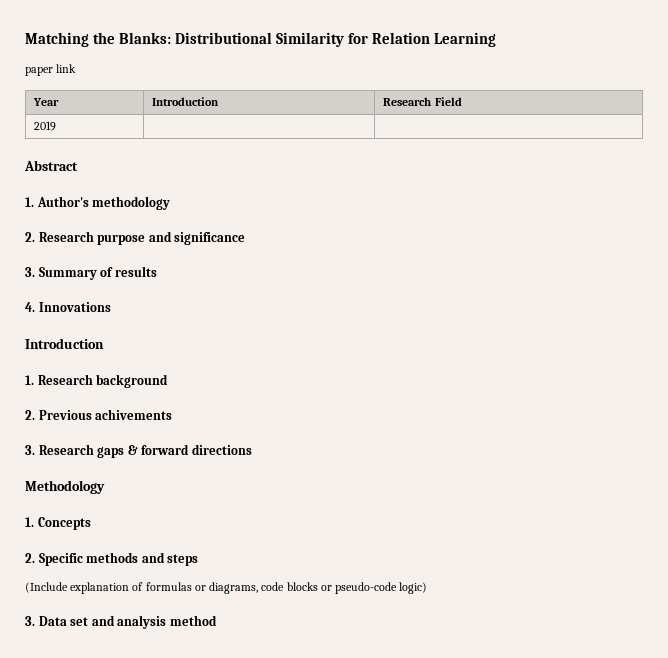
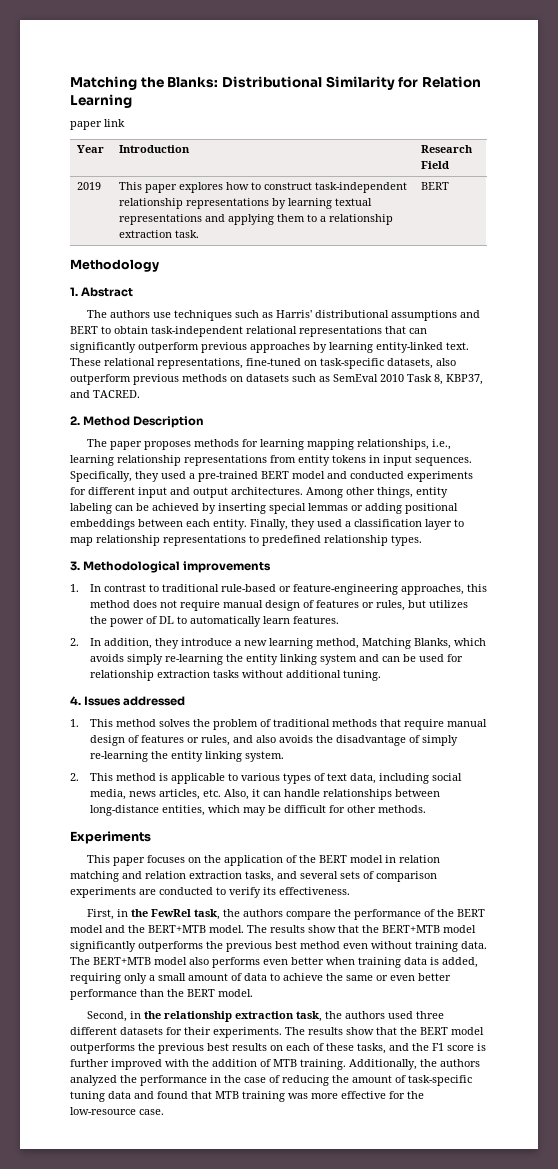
[24,160,78,171] [25,196,171,210] [25,231,246,245] [25,266,157,280] [25,302,111,312] [25,338,104,349] [25,374,169,388] [25,409,173,420] [25,444,252,458] [25,480,105,494] [25,517,91,530] [25,552,199,566] [25,582,428,594] [25,615,217,629] | // Abstract // 1. Author's methodology // 2. Research purpose and significance // 3. Summary of results // 4. Innovations // Introduction // 1. Research background // 2. Previous achivements // 3. Research gaps & forward directions // Methodology // 1. Concepts // 2. Specific methods and steps // (Include explanation of formulas or diagrams, code blocks or pseudo-code logic) // 3. Data set and analysis method -> [119,182,408,193] [119,198,373,209] [119,214,394,225] [119,230,200,238] [421,182,450,190] [70,259,159,272] [70,287,134,297] [87,310,481,321] [70,326,427,337] [70,342,469,353] [70,358,456,369] [70,374,483,385] [70,390,140,398] [70,416,205,428] [87,439,452,450] [70,455,472,466] [70,471,473,482] [70,487,448,498] [70,503,458,514] [70,519,464,530] [70,535,422,546] [70,561,272,573] [70,584,488,595] [90,600,469,611] [90,616,340,627] [70,638,487,649] [90,654,464,665] [90,670,382,681] [70,696,186,706] [70,719,488,730] [90,735,459,746] [90,751,285,762] [70,773,463,784] [90,789,441,800] [90,805,427,816] [70,831,151,844] [87,855,441,866] [70,871,437,882] [70,887,350,898] [87,909,486,920] [70,925,476,933] [70,941,487,952] [70,957,478,968] [70,973,451,984] [70,989,253,1000] [87,1011,445,1022] [70,1027,484,1038] [70,1043,486,1054] [70,1059,480,1070] [70,1075,472,1086] [70,1091,424,1102] [70,1107,164,1115] This paper explores how to construct task-independent relationship representations by learning textual representations and applying them to a relationship extraction task. | BERT // Methodology // 1. Abstract // The authors use techniques such as Harris' distributional assumptions and BERT to obtain task-independent relational representations that can significantly outperform previous approaches by learning entity-linked text. These relational representations, fine-tuned on task-specific datasets, also outperform previous methods on datasets such as SemEval 2010 Task 8, KBP37, and TACRED. // 2. Method Description // The paper proposes methods for learning mapping relationships, i.e., learning relationship representations from entity tokens in input sequences. Specifically, they used a pre-trained BERT model and conducted experiments for different input and output architectures. Among other things, entity labeling can be achieved by inserting special lemmas or adding positional embeddings between each entity. Finally, they used a classification layer to map relationship representations to predefined relationship types. // 3. Methodological improvements // 1. In contrast to traditional rule-based or feature-engineering approaches, this method does not require manual design of features or rules, but utilizes the power of DL to automatically learn features. // 2. In addition, they introduce a new learning method, Matching Blanks, which avoids simply re-learning the entity linking system and can be used for relationship extraction tasks without additional tuning. // 4. Issues addressed // 1. This method solves the problem of traditional methods that require manual design of features or rules, and also avoids the disadvantage of simply re-learning the entity linking system. // 2. This method is applicable to various types of text data, including social media, news articles, etc. Also, it can handle relationships between long-distance entities, which may be difficult for other methods. // Experiments // This paper focuses on the application of the BERT model in relation matching and relation extraction tasks, and several sets of comparison experiments are conducted to verify its effectiveness. // First, in the FewRel task, the authors compare the performance of the BERT model and the BERT+MTB model. The results show that the BERT+MTB model significantly outperforms the previous best method even without training data. The BERT+MTB model also performs even better when training data is added, requiring only a small amount of data to achieve the same or even better performance than the BERT model. // Second, in the relationship extraction task, the authors used three different datasets for their experiments. The results show that the BERT model outperforms the previous best results on each of these tasks, and the F1 score is further improved with the addition of MTB training. Additionally, the authors analyzed the performance in the case of reducing the amount of task-specific tuning data and found that MTB training was more effective for the low-resource case.

